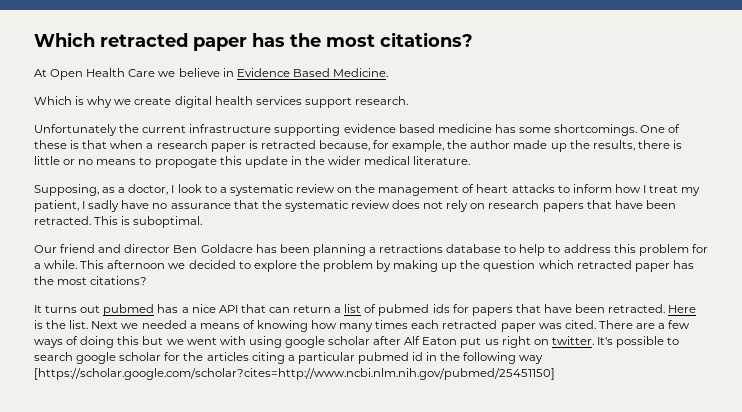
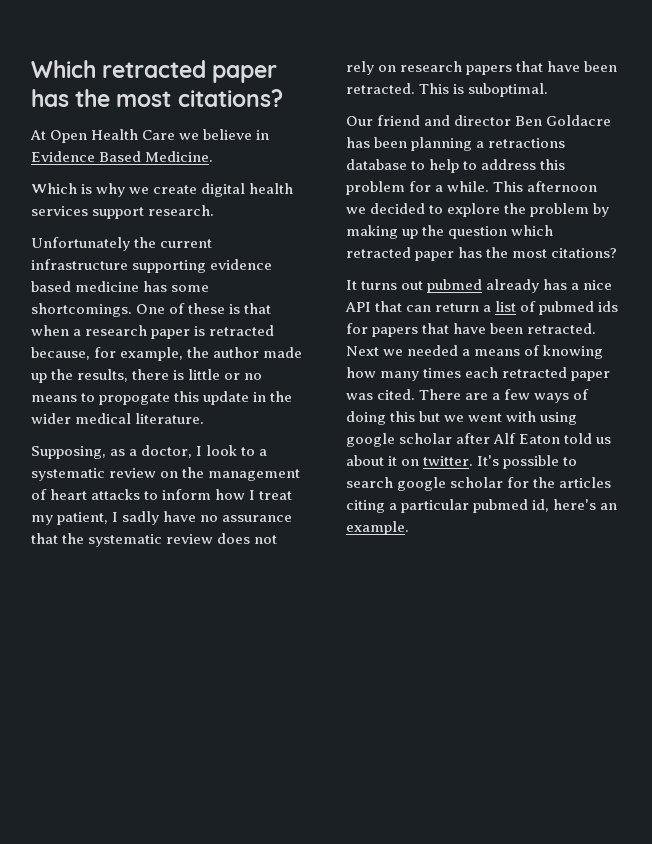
(155, 310) none -> [486,279,540,293] already
[668,305,697,313] [34,320,89,329] Here is the list. -> (597, 328) none
[460,336,531,348] put us right -> [564,433,612,444] [346,455,398,466] told us about it
[412,352,544,364] [34,368,555,380] id in the following way [https://scholar.google.com/scholar?cites=http://www.ncbi.nlm.nih.gov/pubmed/25451150] -> [532,499,618,512] [346,521,409,535] id, here's an example.

